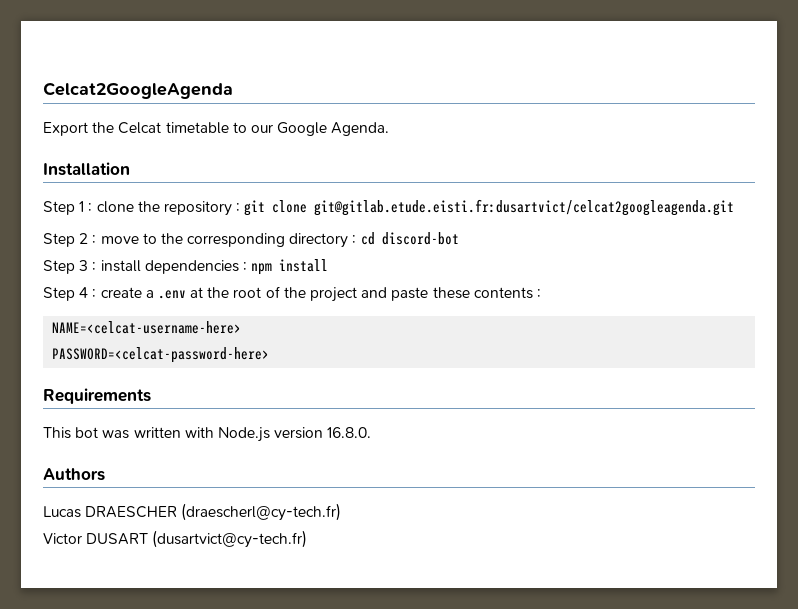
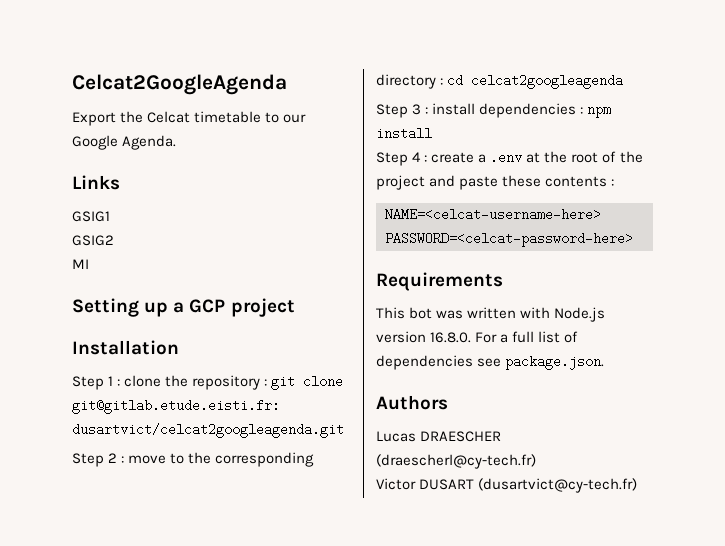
(390, 129) none -> [72,175,120,190] [72,211,110,222] [72,235,114,246] [72,259,89,269] [72,298,295,317] // Links // GSIG1 // GSIG2 // MI // Setting up a GCP project
[381,232,459,245] discord-bot -> [471,74,624,89] celcat2googleagenda
(372, 432) none -> [475,331,579,343] [376,355,605,370] For a full list of dependencies see package.json.

